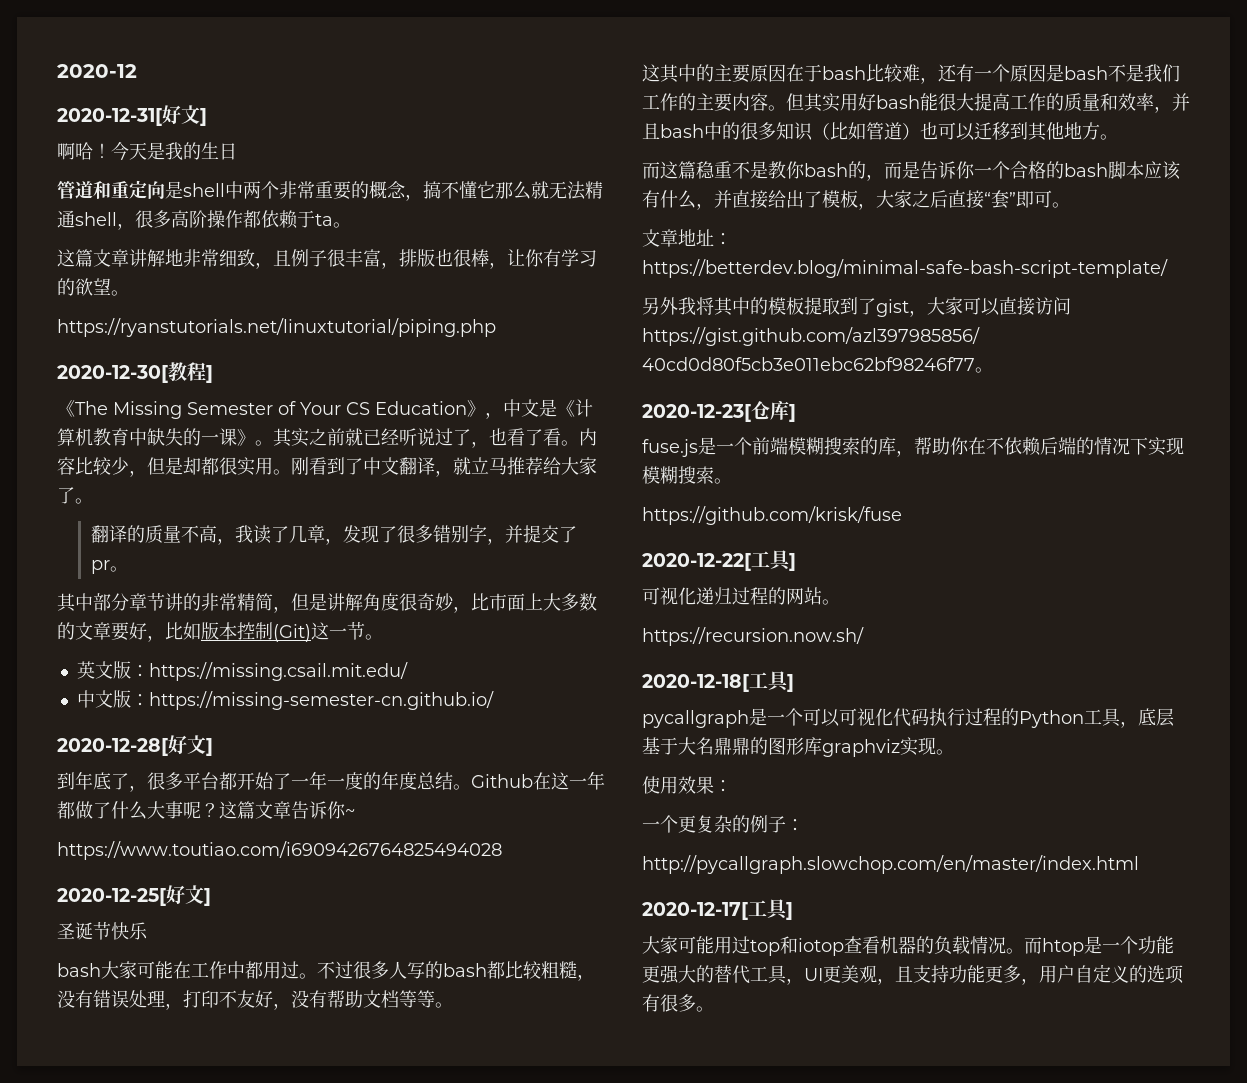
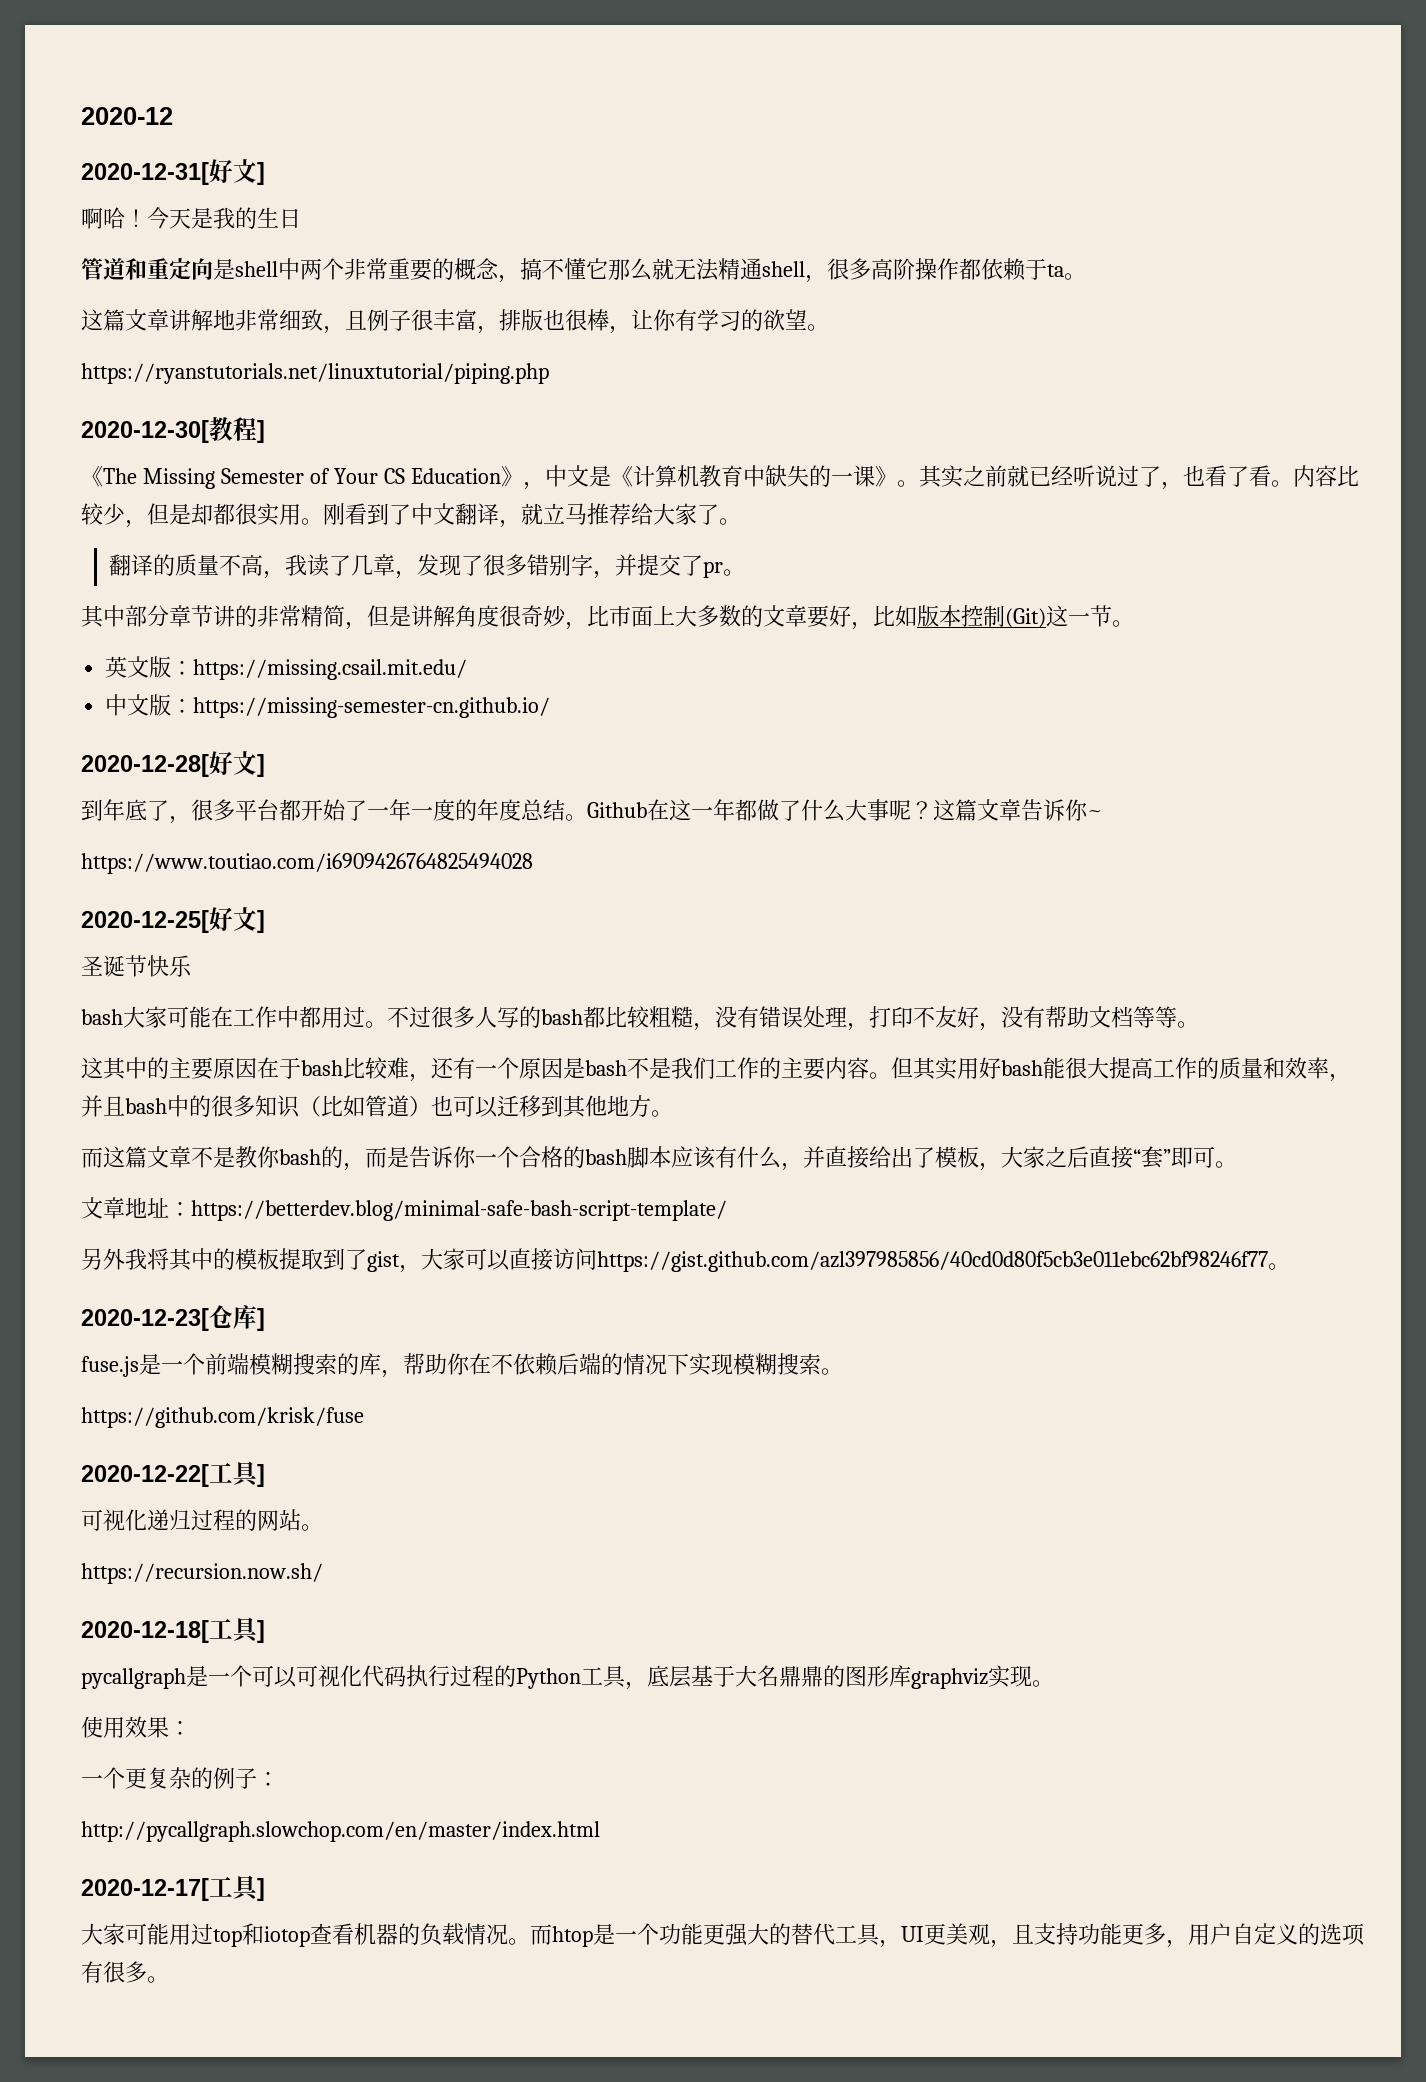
[696,161,732,179] 稳重 -> [147,1146,191,1168] 文章

